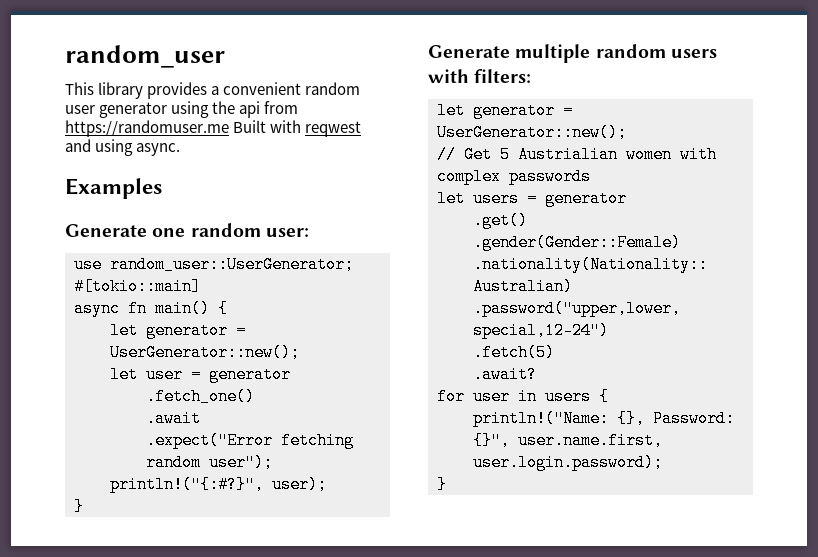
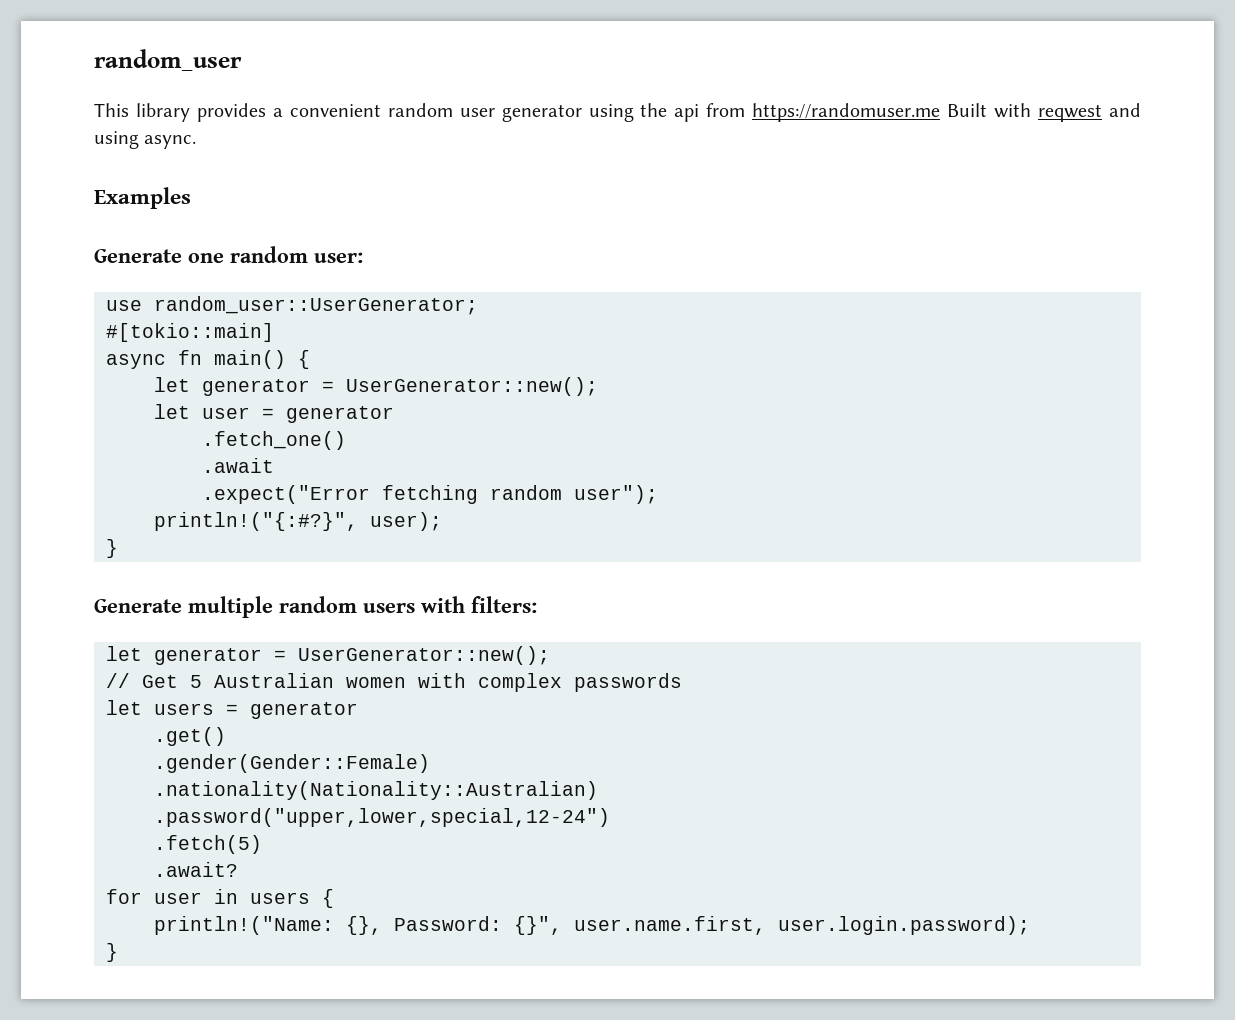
[518,146,618,163] Austrialian -> [214,673,334,688] Australian

